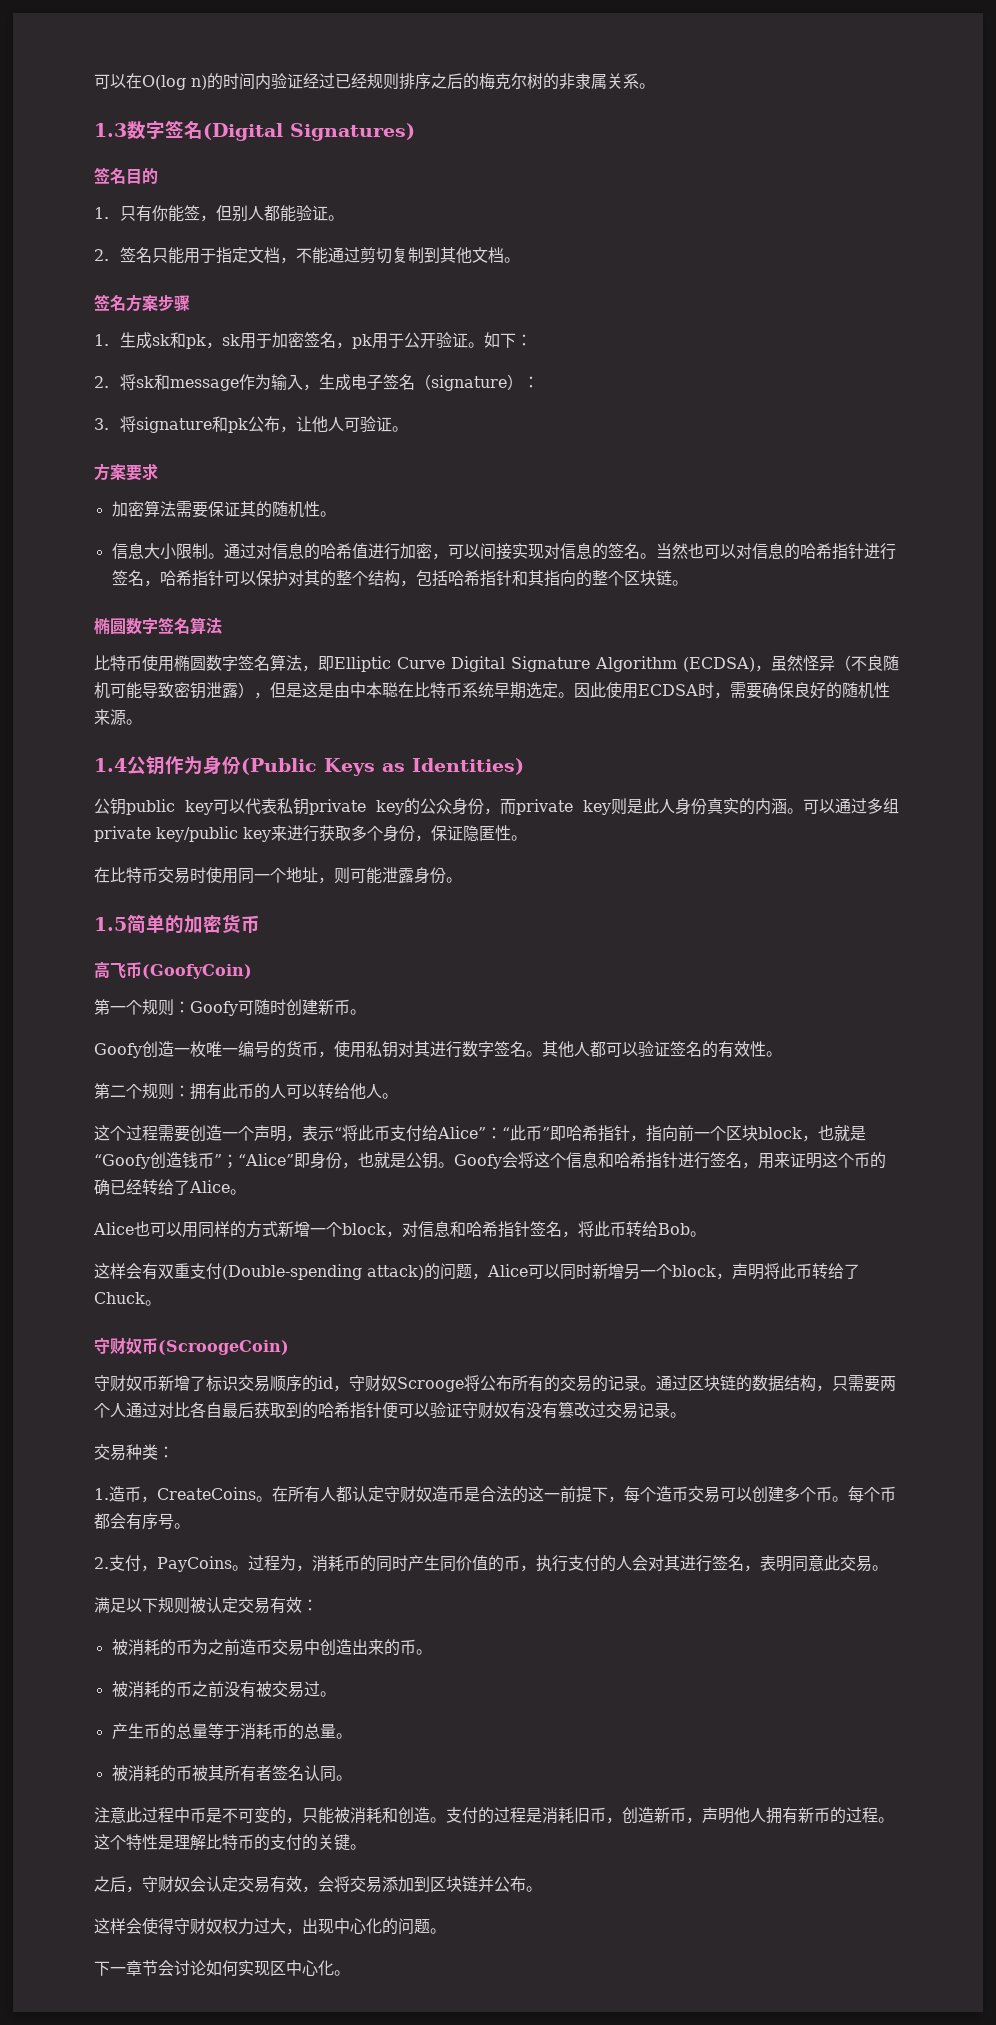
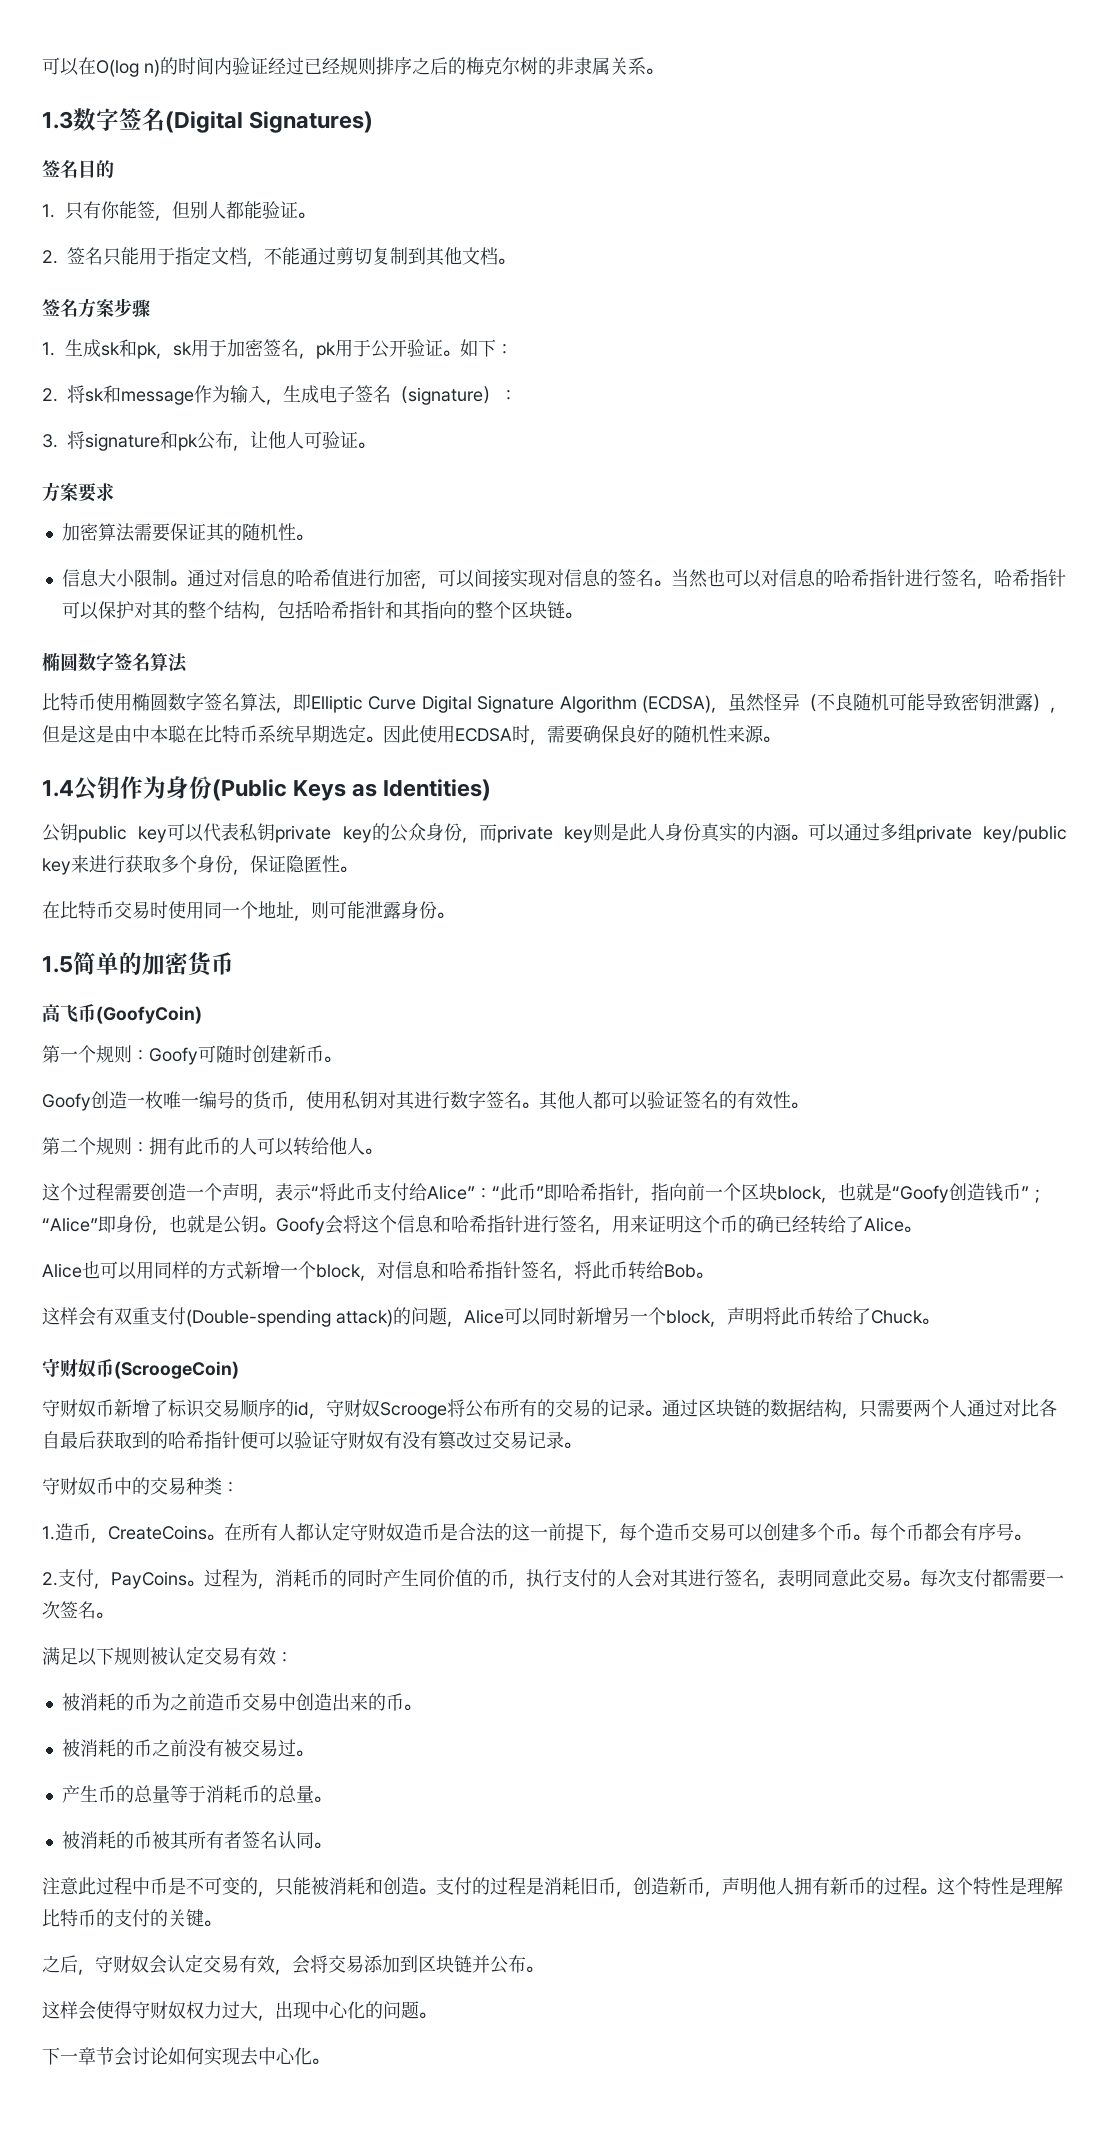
(686, 1415) none -> [42,1477,150,1495] 守财奴币中的
(888, 1568) none -> [920,1569,1064,1588] [42,1601,113,1619] 每次支付都需要一次签名。
[270,1961,286,1976] 区 -> [240,2047,258,2066] 去

